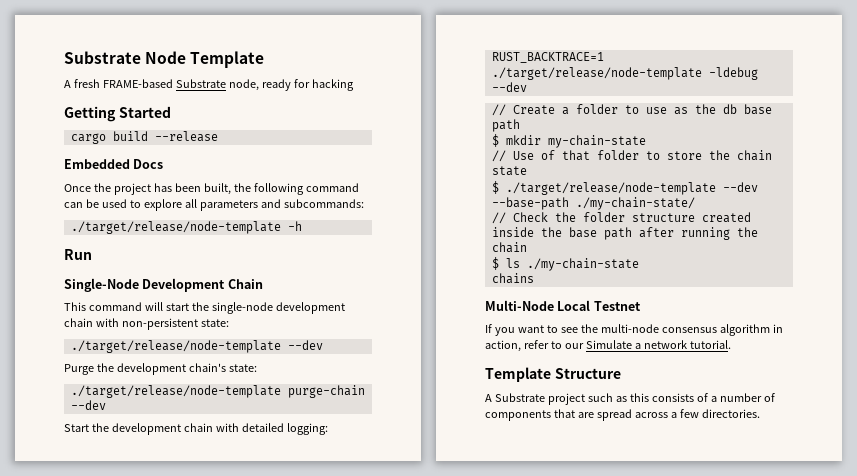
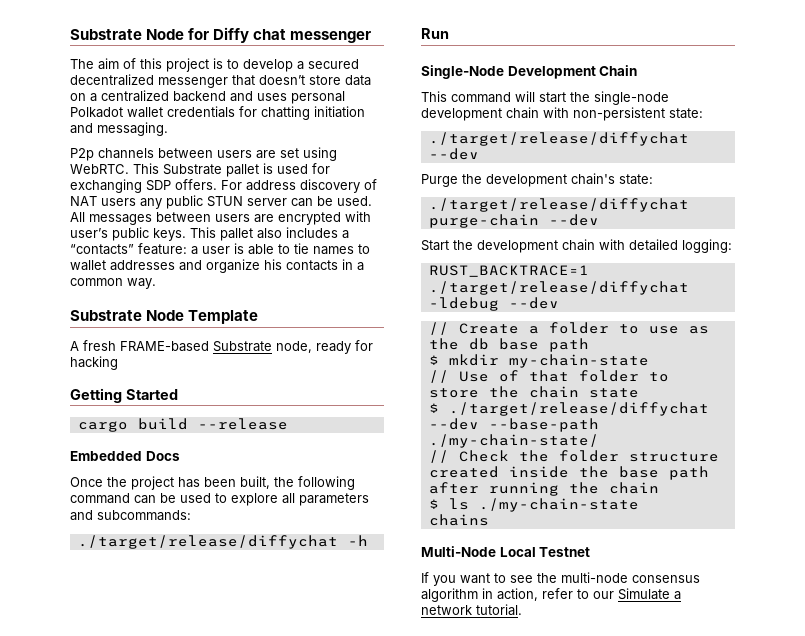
[64,51,187,64] Substrate Node -> [70,27,372,43] [70,58,359,72] [70,74,371,88] [70,90,345,104] [70,106,365,120] [70,122,168,136] [70,147,337,161] [70,163,330,177] [70,179,377,193] [70,195,372,209] [70,211,371,225] [70,227,349,241] [70,243,370,255] [70,259,364,273] [70,278,156,289] [70,310,185,321] Substrate Node for Diffy chat messenger // The aim of this project is to develop a secured decentralized messenger that doesn’t store data on a centralized backend and uses personal Polkadot wallet credentials for chatting initiation and messaging. // P2p channels between users are set using WebRTC. This Substrate pallet is used for exchanging SDP offers. For address discovery of NAT users any public STUN server can be used. All messages between users are encrypted with user’s public keys. This pallet also includes a “contacts” feature: a user is able to tie names to wallet addresses and organize his contacts in a common way. // Substrate Node
[70,221,281,234] ./target/release/node-template -> [77,535,338,549] ./target/release/diffychat
[70,340,281,353] ./target/release/node-template -> [428,132,689,146] ./target/release/diffychat
[70,385,281,398] ./target/release/node-template -> [428,198,689,212] ./target/release/diffychat
[491,67,702,80] ./target/release/node-template -> [428,281,689,295] ./target/release/diffychat
[505,182,716,195] ./target/release/node-template -> [448,402,709,416] ./target/release/diffychat
[485,367,621,382] [485,393,775,405] [485,409,760,421] // Template Structure // A Substrate project such as this consists of a number of components that are spread across a few directories. -> (522, 610) none

